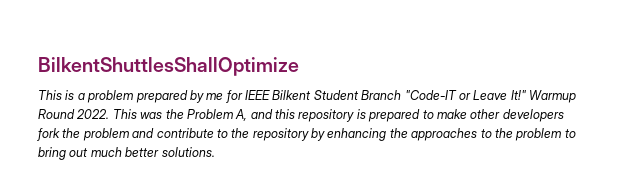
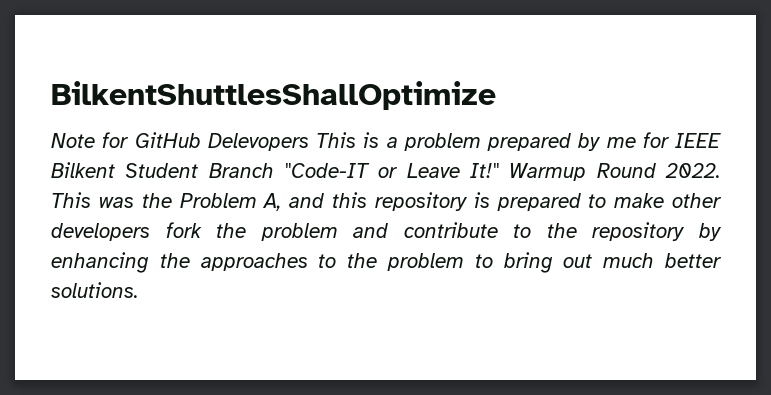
(299, 66) none -> [51,132,309,151] Note for GitHub Delevopers

